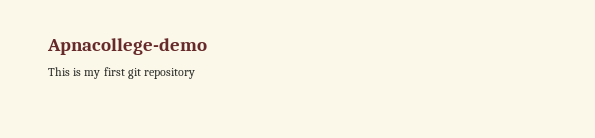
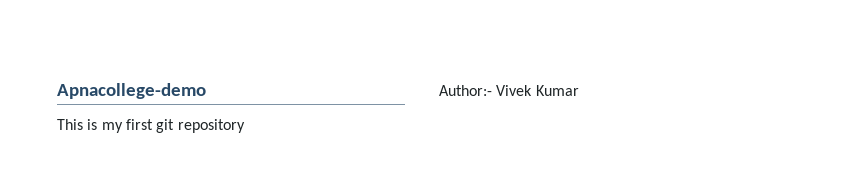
(196, 73) none -> [439,85,579,96] // Author:- Vivek Kumar

